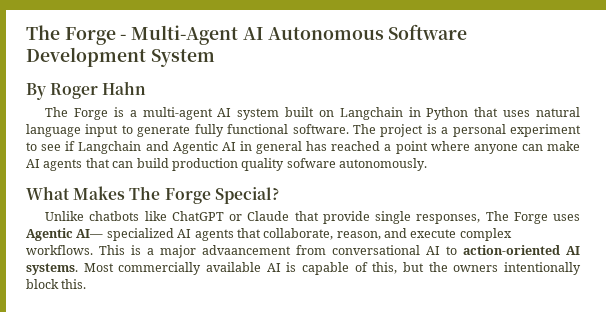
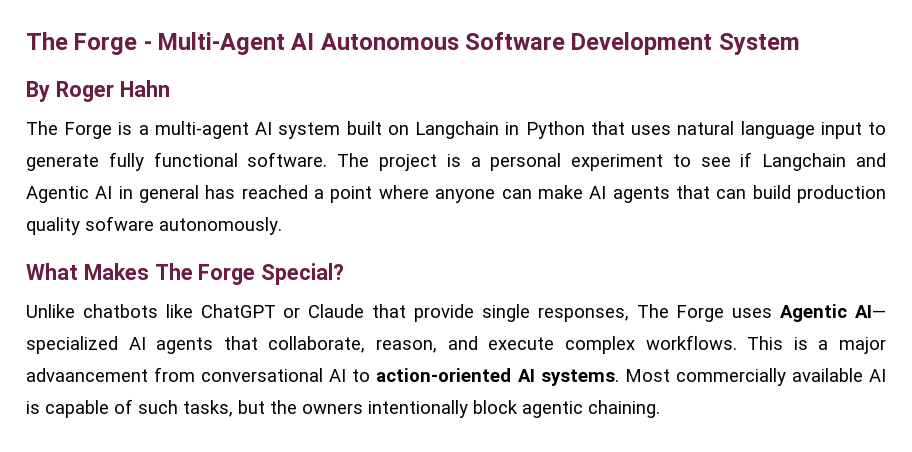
[372,262,398,274] this, -> [138,400,233,417] such tasks,
[61,279,87,289] this. -> [522,400,660,418] agentic chaining.

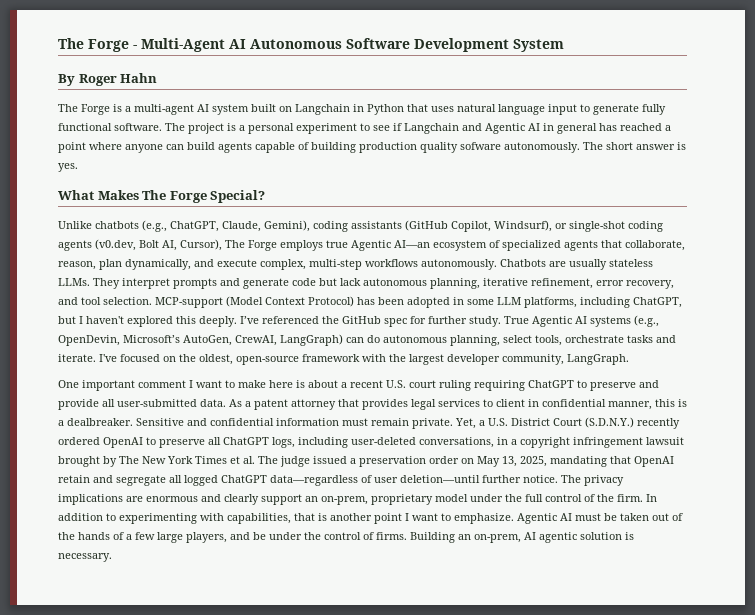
[537,185,791,203] make AI agents that can build -> [187,142,356,153] build agents capable of building
(282, 226) none -> [583,142,686,150] [58,163,78,172] The short answer is yes.
[165,304,886,322] [26,335,887,354] [26,367,886,386] [26,399,660,418] like ChatGPT or Claude that provide single responses, The Forge uses Agentic AI— specialized AI agents that collaborate, reason, and execute complex workflows. This is a major advaancement from conversational AI to action-oriented AI systems. Most commercially available AI is capable of such tasks, but the owners intentionally block agentic chaining. -> [142,220,663,232] [58,239,685,251] [58,259,653,270] [58,278,674,289] [58,296,682,308] [58,315,659,327] [58,334,676,346] [58,354,629,365] [58,380,659,391] [58,399,687,410] [58,417,680,429] [58,437,684,448] [58,456,674,467] [58,475,624,486] [58,494,657,505] [58,513,683,524] [58,532,634,543] [58,553,112,562] (e.g., ChatGPT, Claude, Gemini), coding assistants (GitHub Copilot, Windsurf), or single-shot coding agents (v0.dev, Bolt AI, Cursor), The Forge employs true Agentic AI—an ecosystem of specialized agents that collaborate, reason, plan dynamically, and execute complex, multi-step workflows autonomously. Chatbots are usually stateless LLMs. They interpret prompts and generate code but lack autonomous planning, iterative refinement, error recovery, and tool selection. MCP-support (Model Context Protocol) has been adopted in some LLM platforms, including ChatGPT, but I haven't explored this deeply. I’ve referenced the GitHub spec for further study. True Agentic AI systems (e.g., OpenDevin, Microsoft’s AutoGen, CrewAI, LangGraph) can do autonomous planning, select tools, orchestrate tasks and iterate. I've focused on the oldest, open-source framework with the largest developer community, LangGraph. // One important comment I want to make here is about a recent U.S. court ruling requiring ChatGPT to preserve and provide all user-submitted data. As a patent attorney that provides legal services to client in confidential manner, this is a dealbreaker. Sensitive and confidential information must remain private. Yet, a U.S. District Court (S.D.N.Y.) recently ordered OpenAI to preserve all ChatGPT logs, including user-deleted conversations, in a copyright infringement lawsuit brought by The New York Times et al. The judge issued a preservation order on May 13, 2025, mandating that OpenAI retain and segregate all logged ChatGPT data—regardless of user deletion—until further notice. The privacy implications are enormous and clearly support an on-prem, proprietary model under the full control of the firm. In addition to experimenting with capabilities, that is another point I want to emphasize. Agentic AI must be taken out of the hands of a few large players, and be under the control of firms. Building an on-prem, AI agentic solution is necessary.

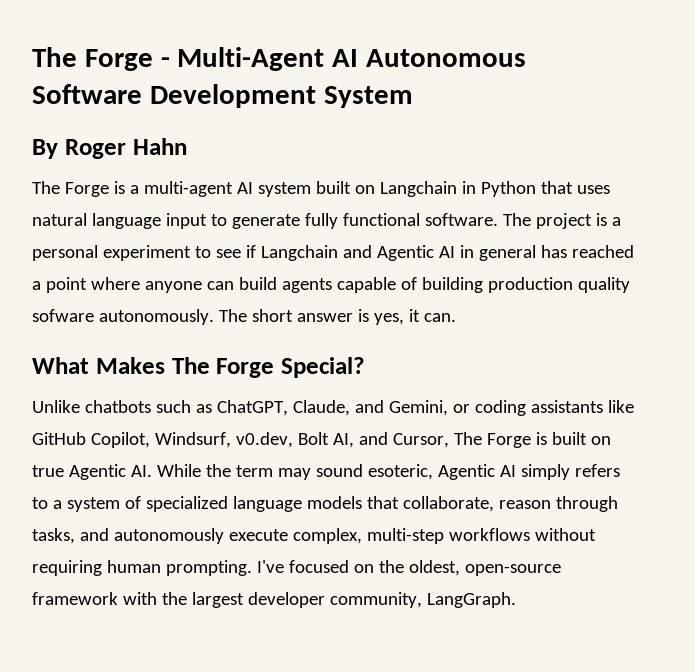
[58,163,78,172] yes. -> [373,309,456,325] yes, it can.
[142,220,663,232] [58,239,685,251] [58,259,653,270] [58,278,674,289] [58,296,682,308] [58,315,659,327] [58,334,676,346] [58,354,96,362] (e.g., ChatGPT, Claude, Gemini), coding assistants (GitHub Copilot, Windsurf), or single-shot coding agents (v0.dev, Bolt AI, Cursor), The Forge employs true Agentic AI—an ecosystem of specialized agents that collaborate, reason, plan dynamically, and execute complex, multi-step workflows autonomously. Chatbots are usually stateless LLMs. They interpret prompts and generate code but lack autonomous planning, iterative refinement, error recovery, and tool selection. MCP-support (Model Context Protocol) has been adopted in some LLM platforms, including ChatGPT, but I haven't explored this deeply. I’ve referenced the GitHub spec for further study. True Agentic AI systems (e.g., OpenDevin, Microsoft’s AutoGen, CrewAI, LangGraph) can do autonomous planning, select tools, orchestrate tasks and iterate. -> [155,400,634,416] [32,432,611,448] [32,464,620,480] [32,496,618,512] [32,528,596,544] [32,560,252,576] such as ChatGPT, Claude, and Gemini, or coding assistants like GitHub Copilot, Windsurf, v0.dev, Bolt AI, and Cursor, The Forge is built on true Agentic AI. While the term may sound esoteric, Agentic AI simply refers to a system of specialized language models that collaborate, reason through tasks, and autonomously execute complex, multi-step workflows without requiring human prompting.
[58,380,659,391] [58,399,687,410] [58,417,680,429] [58,437,684,448] [58,456,674,467] [58,475,624,486] [58,494,657,505] [58,513,683,524] [58,532,634,543] [58,553,112,562] // One important comment I want to make here is about a recent U.S. court ruling requiring ChatGPT to preserve and provide all user-submitted data. As a patent attorney that provides legal services to client in confidential manner, this is a dealbreaker. Sensitive and confidential information must remain private. Yet, a U.S. District Court (S.D.N.Y.) recently ordered OpenAI to preserve all ChatGPT logs, including user-deleted conversations, in a copyright infringement lawsuit brought by The New York Times et al. The judge issued a preservation order on May 13, 2025, mandating that OpenAI retain and segregate all logged ChatGPT data—regardless of user deletion—until further notice. The privacy implications are enormous and clearly support an on-prem, proprietary model under the full control of the firm. In addition to experimenting with capabilities, that is another point I want to emphasize. Agentic AI must be taken out of the hands of a few large players, and be under the control of firms. Building an on-prem, AI agentic solution is necessary. -> (516, 600) none

